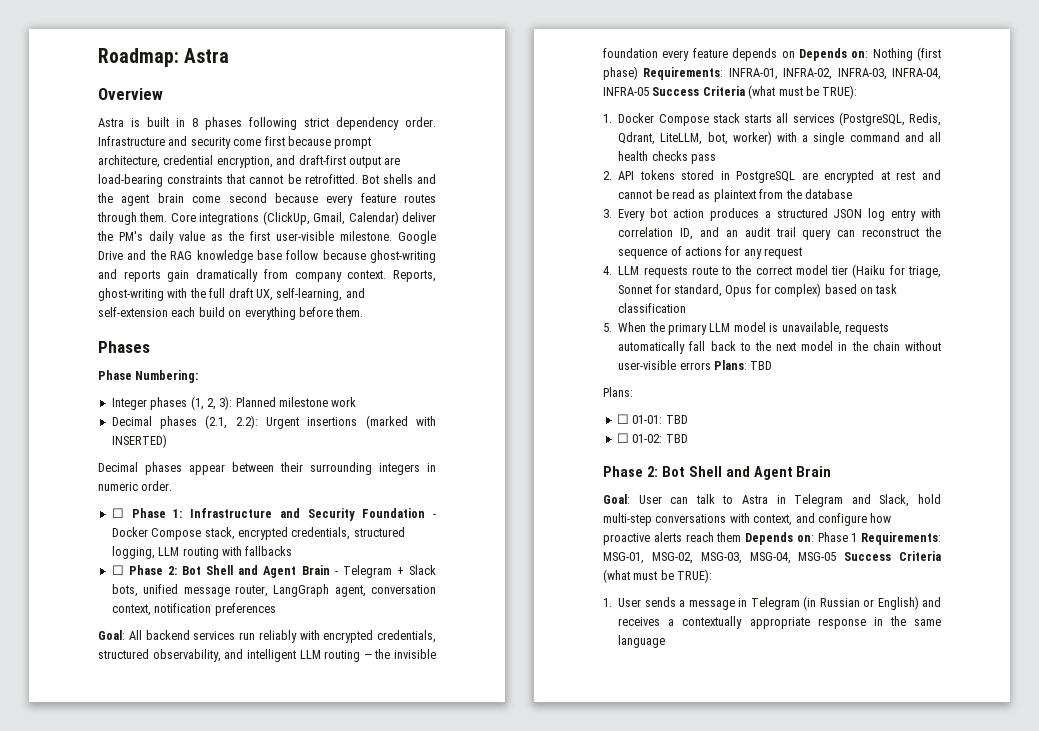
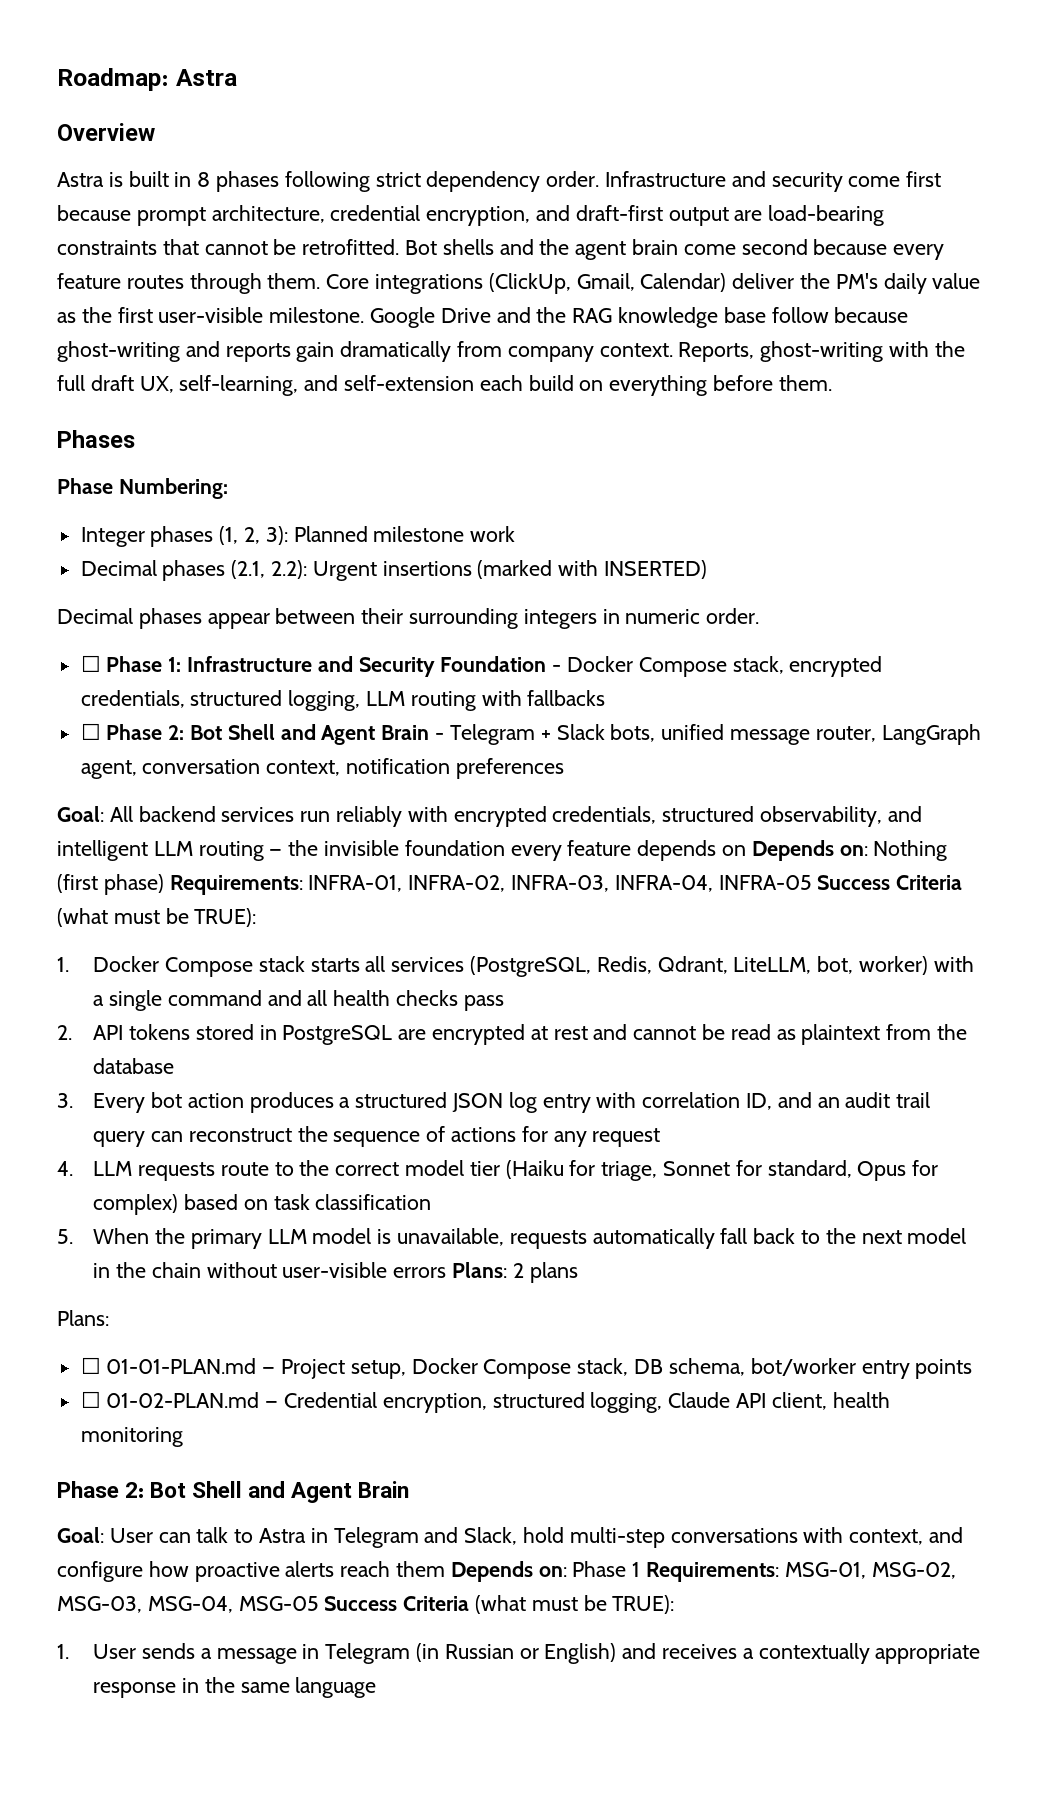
[750,361,773,370] TBD -> [512,1262,578,1283] 2 plans
[632,415,688,424] [616,433,688,443] 01-01: TBD // ☐ 01-02: TBD -> [106,1358,973,1379] [80,1391,890,1413] [80,1427,183,1447] 01-01-PLAN.md — Project setup, Docker Compose stack, DB schema, bot/worker entry points // ☐ 01-02-PLAN.md — Credential encryption, structured logging, Claude API client, health monitoring

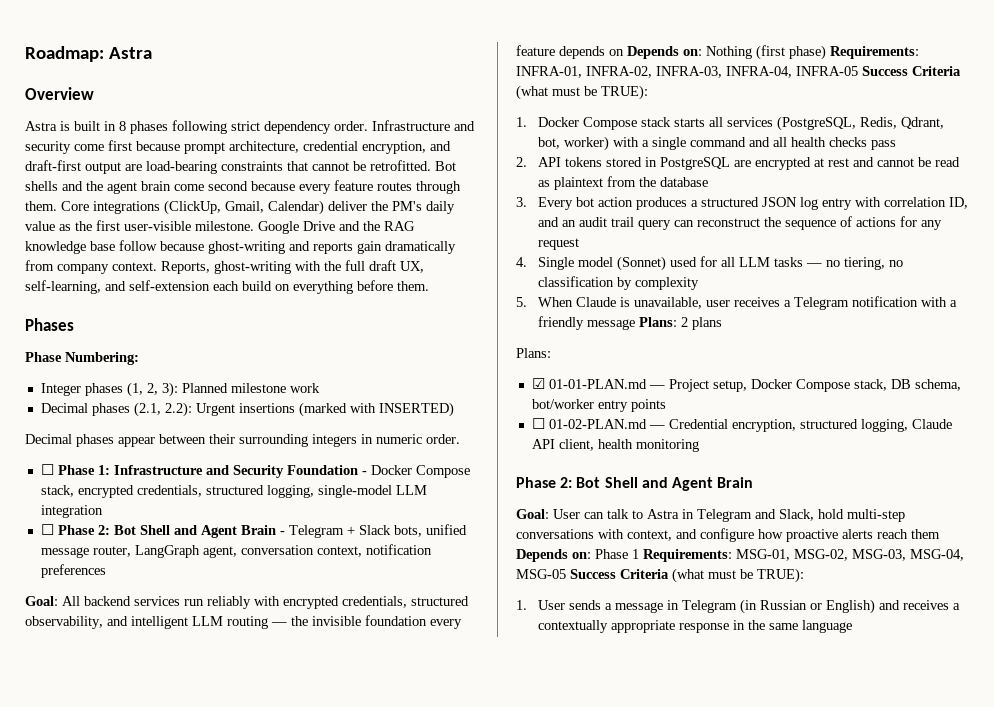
[366,690,606,711] LLM routing with fallbacks -> [317,485,427,498] [40,505,103,518] single-model LLM integration
[733,957,812,974] LiteLLM, -> (944, 123) none
[93,1160,939,1181] [93,1194,310,1215] LLM requests route to the correct model tier (Haiku for triage, Sonnet for standard, Opus for complex) based on task -> [537,256,903,271] Single model (Sonnet) used for all LLM tasks — no tiering, no
(432, 1202) none -> [616,277,699,290] by complexity
[155,1228,967,1249] [93,1262,447,1278] the primary LLM model is unavailable, requests automatically fall back to the next model in the chain without user-visible errors -> [575,296,957,310] [537,316,635,330] Claude is unavailable, user receives a Telegram notification with a friendly message
[80,1357,101,1374] ☐ -> [531,378,545,389] ☑

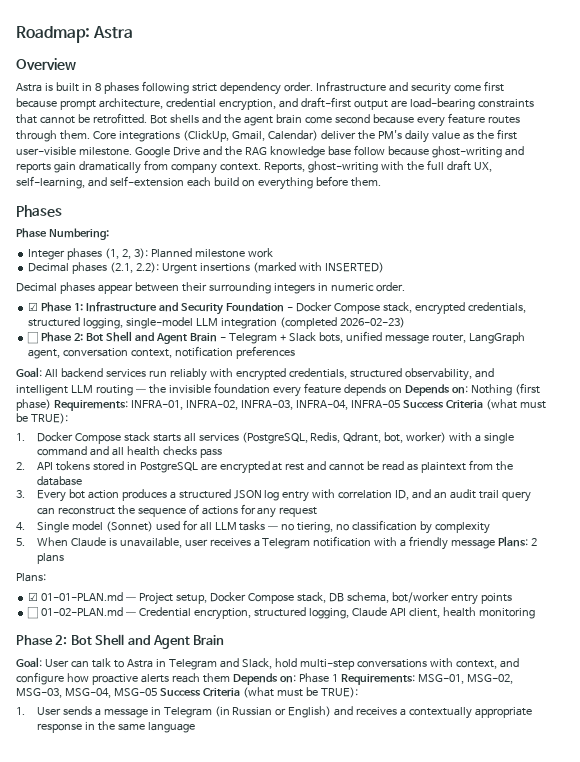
[40,464,54,475] ☐ -> [28,302,39,311] ☑
(103, 511) none -> [279,317,405,329] (completed 2026-02-23)

